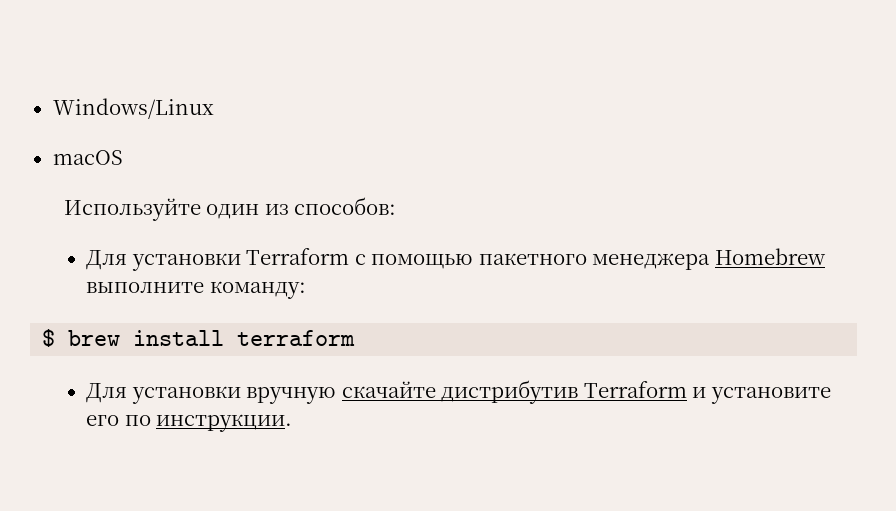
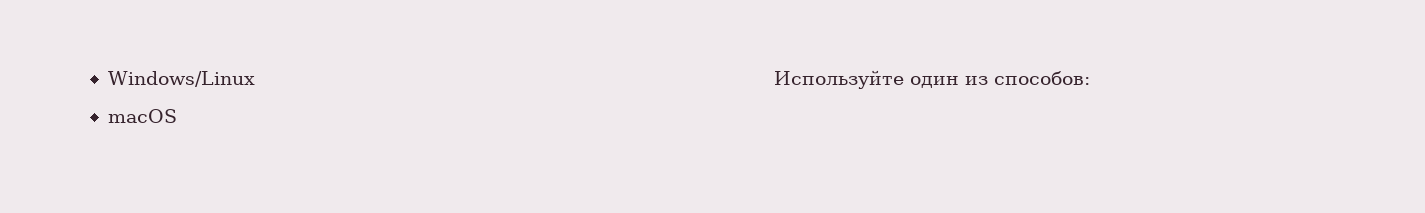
[86,248,826,271] [86,281,306,299] [42,329,356,347] [86,380,831,404] [86,414,293,432] // Для установки Terraform с помощью пакетного менеджера Homebrew выполните команду: // $ brew install terraform // Для установки вручную скачайте дистрибутив Terraform и установите его по инструкции. -> (1090, 78) none

